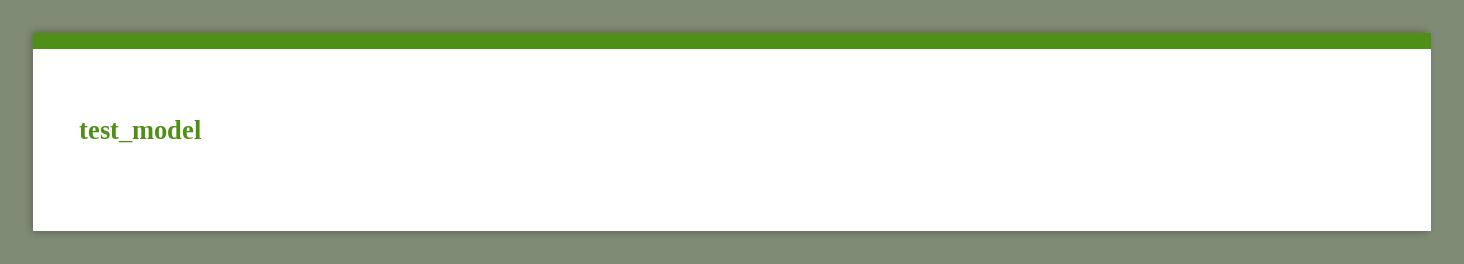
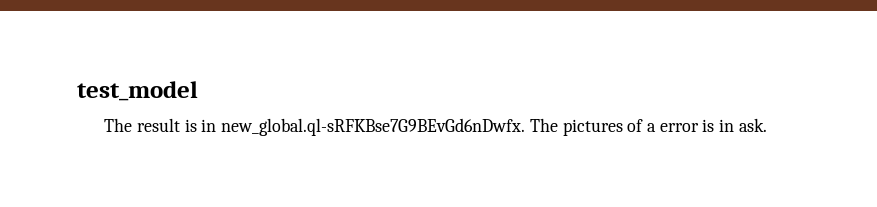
(201, 131) none -> [104,118,767,136] // The result is in new_global.ql-sRFKBse7G9BEvGd6nDwfx. The pictures of a error is in ask.

